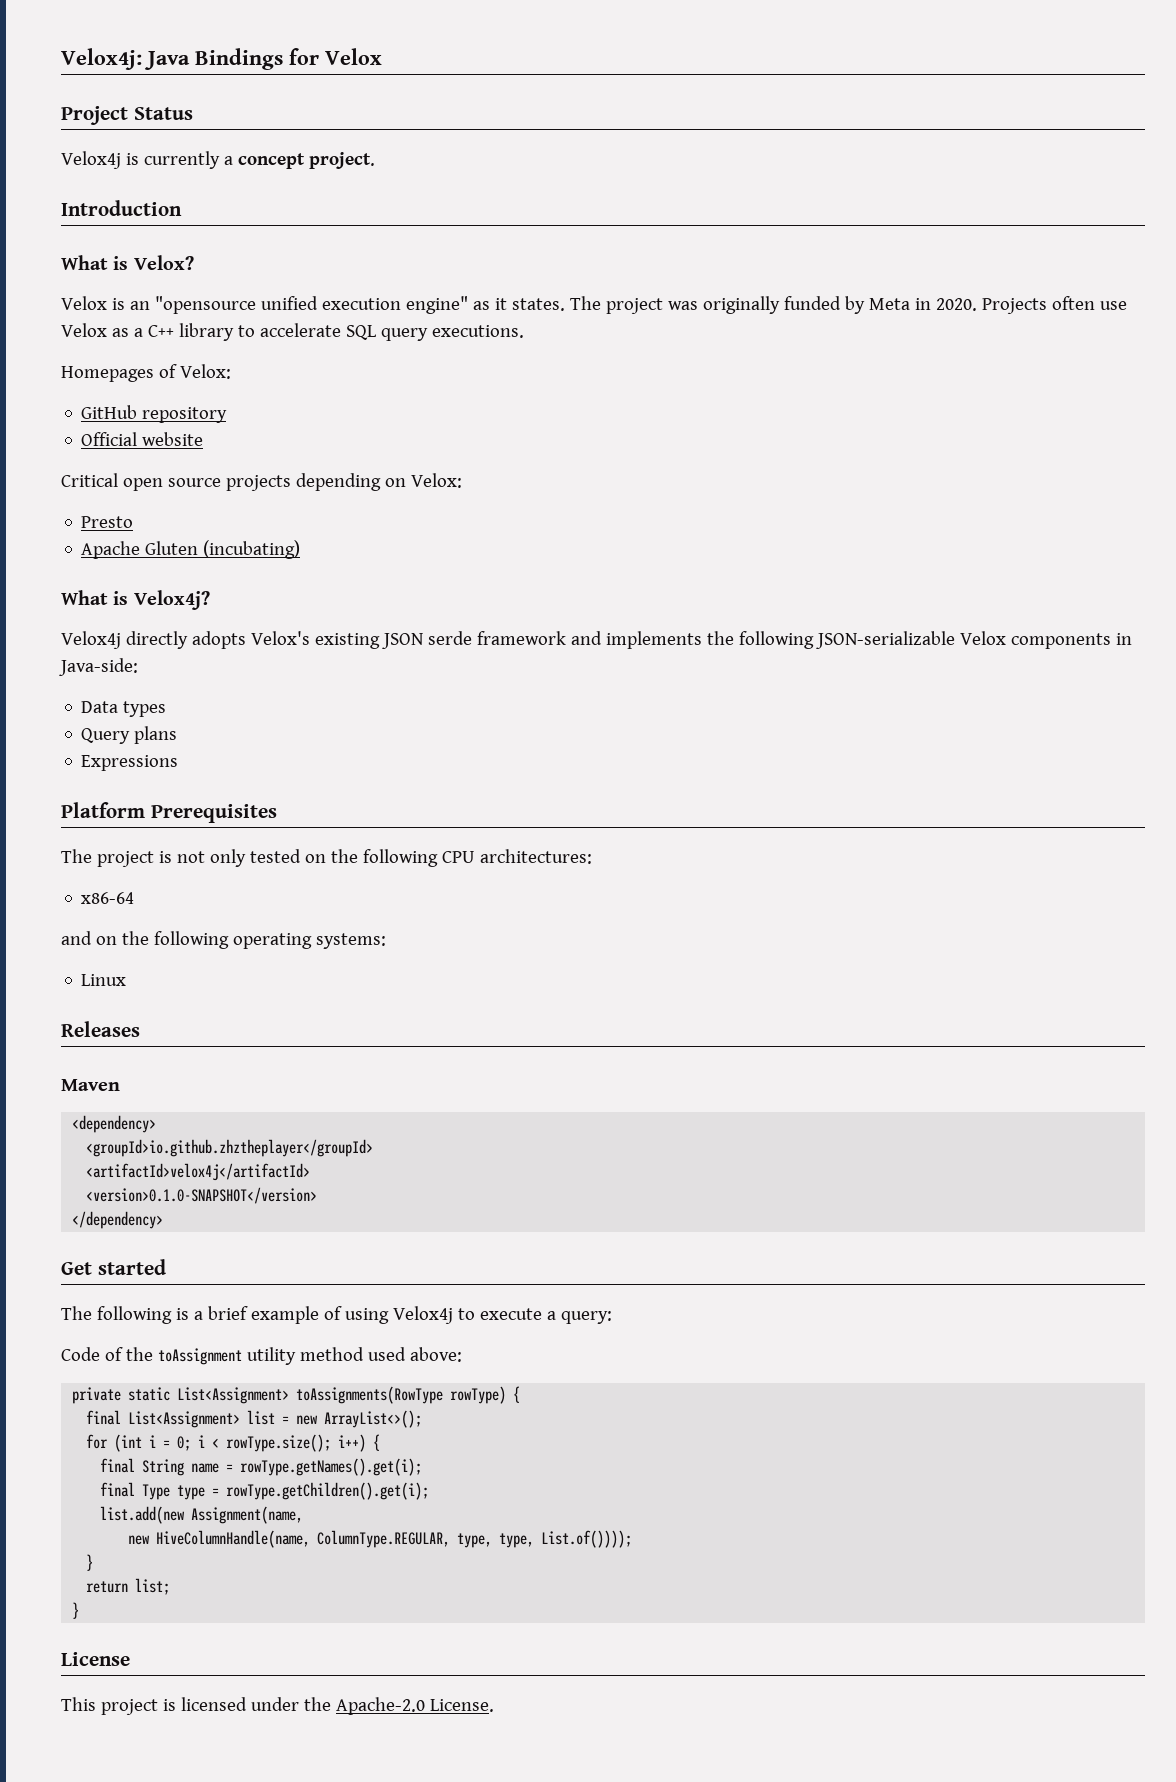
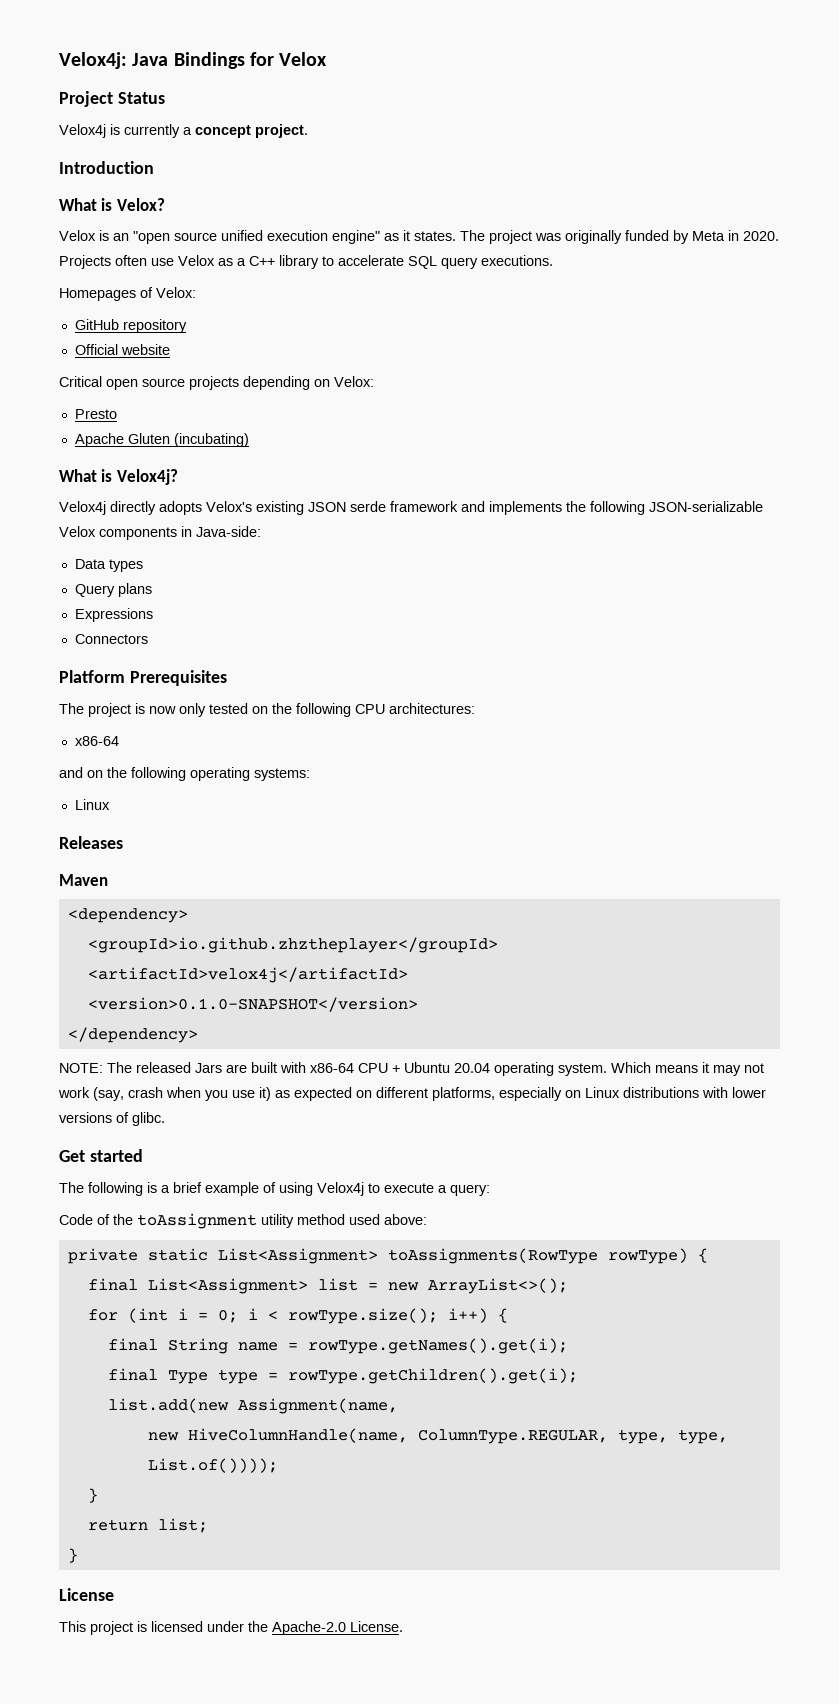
[154,296,256,314] "opensource -> [133,231,217,244] "open source
(179, 763) none -> [74,634,148,644] // Connectors
[176,851,205,863] not -> [149,706,176,714] now
(164, 1220) none -> [59,1062,764,1076] [58,1087,766,1101] [59,1112,165,1126] // NOTE: The released Jars are built with x86-64 CPU + Ubuntu 20.04 operating system. Which means it may not work (say, crash when you use it) as expected on different platforms, especially on Linux distributions with lower versions of glibc.

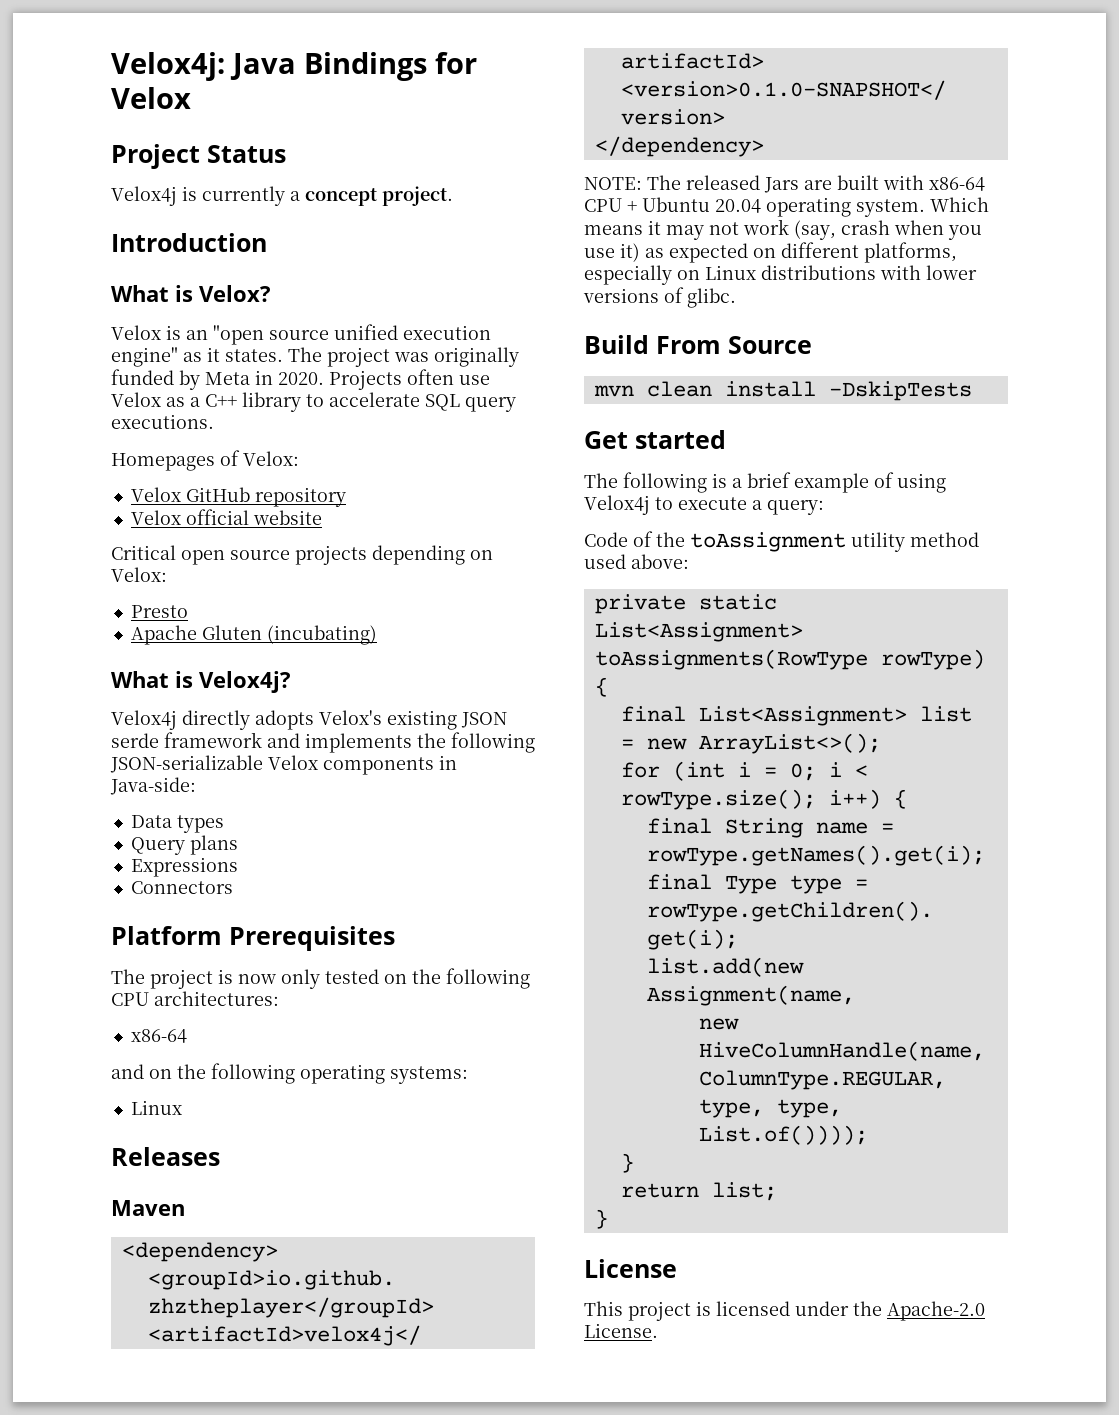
(196, 292) none -> [130,487,181,502] Velox
[74,344,118,355] Official -> [130,509,249,525] Velox official
(165, 1119) none -> [584,335,812,354] [593,381,972,401] // Build From Source // mvn clean install -DskipTests

